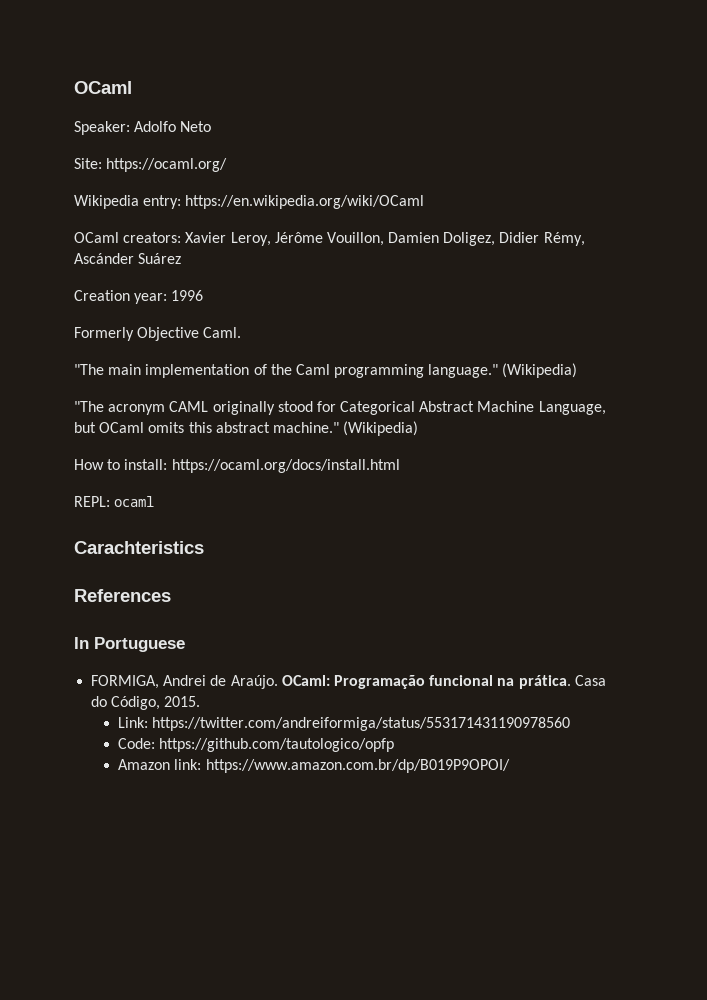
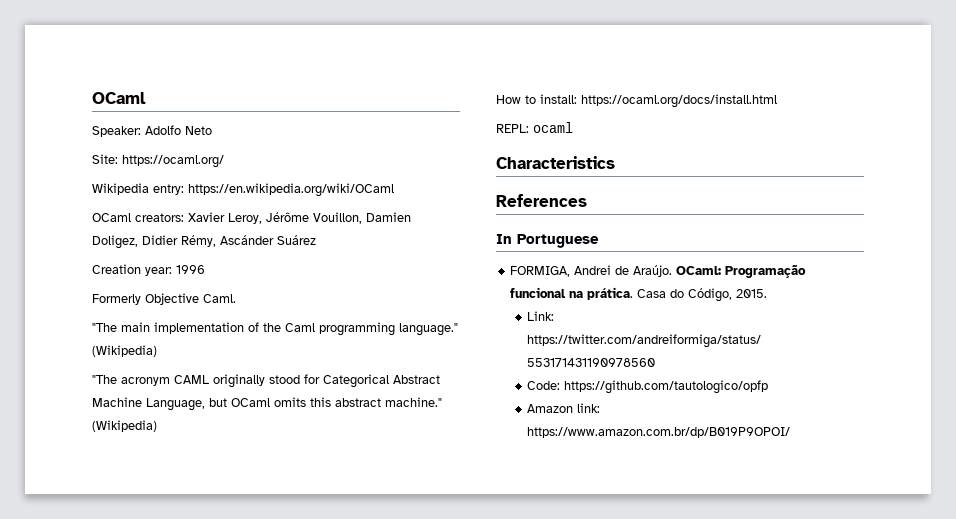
[74,541,204,554] Carachteristics -> [496,156,615,169] Characteristics

